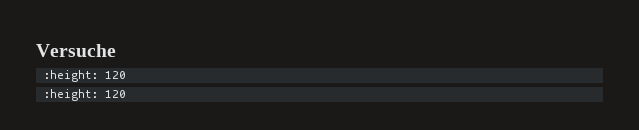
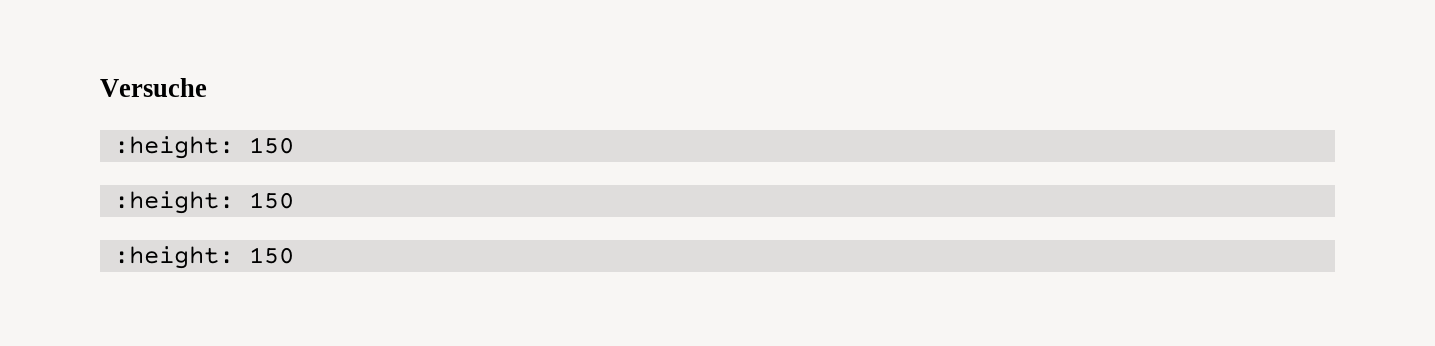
[104,71,126,79] [43,89,126,101] 120 // :height: 120 -> [248,137,294,154] [113,191,294,214] [113,246,294,269] 150 // :height: 150 // :height: 150

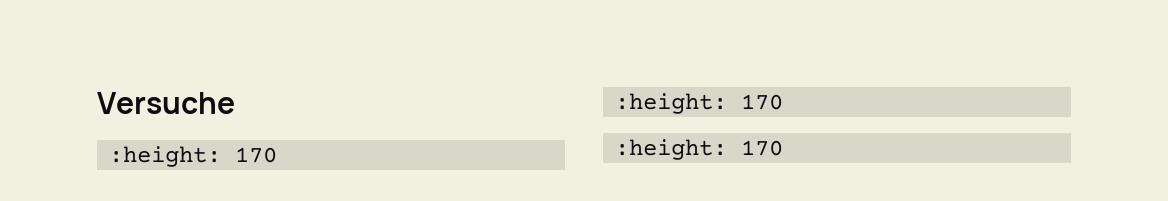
[248,137,294,154] [113,191,294,214] [113,246,294,269] 150 // :height: 150 // :height: 150 -> [234,147,277,163] [614,93,783,114] [614,139,783,160] 170 // :height: 170 // :height: 170

